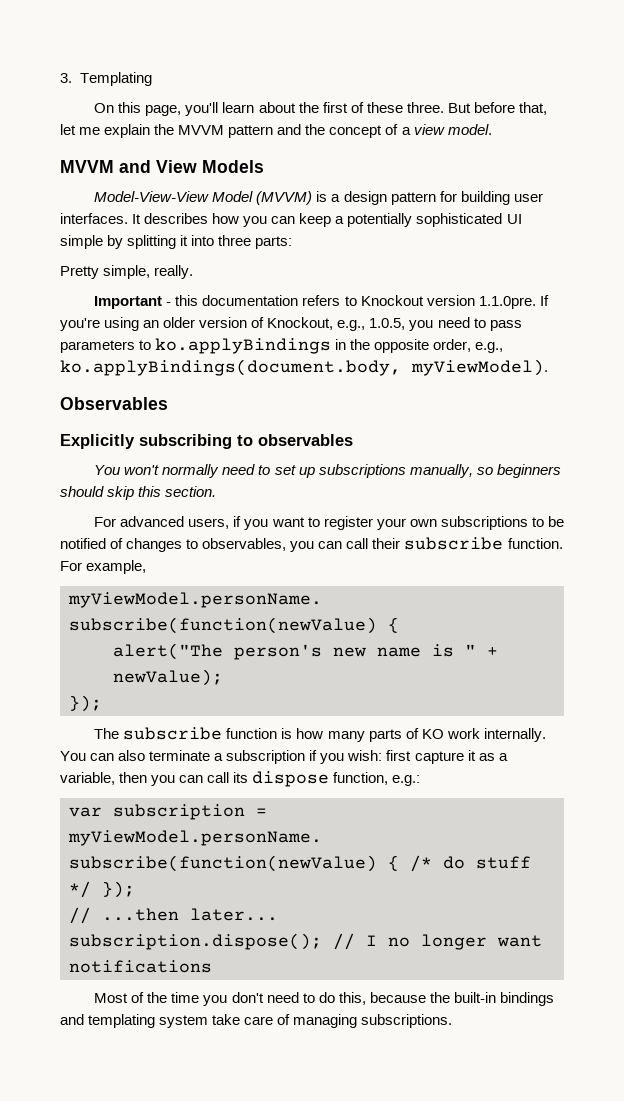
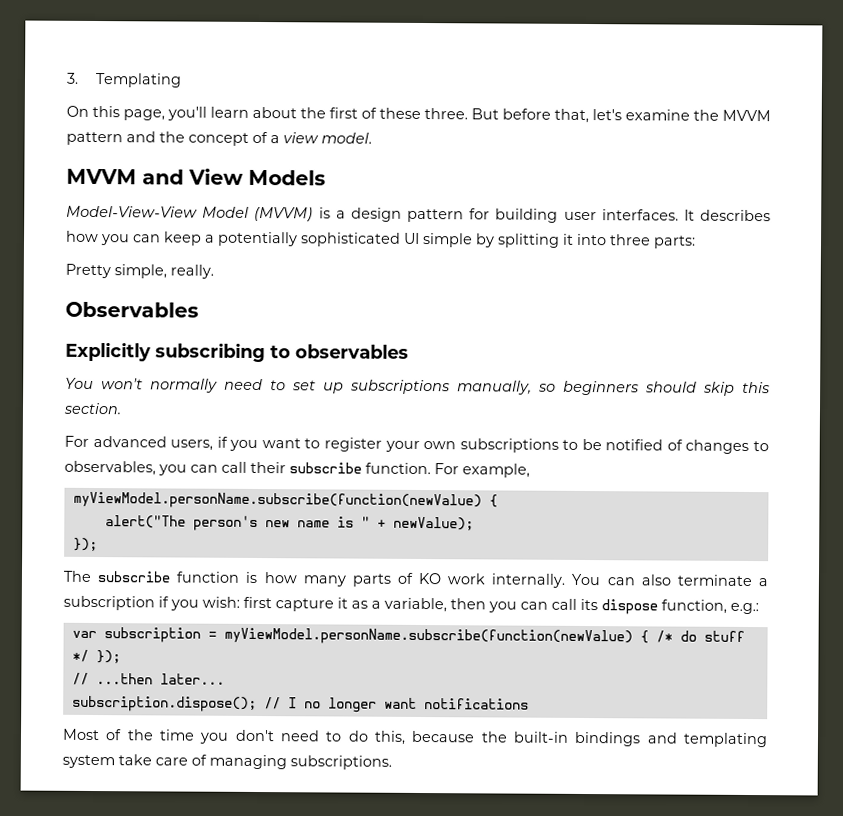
[60,124,151,138] let me explain -> [592,109,690,121] let's examine
[94,295,549,309] [60,317,522,331] [60,338,504,354] [60,359,548,376] // Important - this documentation refers to Knockout version 1.1.0pre. If you're using an older version of Knockout, e.g., 1.0.5, you need to pass parameters to ko.applyBindings in the opposite order, e.g., ko.applyBindings(document.body, myViewModel). -> (214, 271) none

